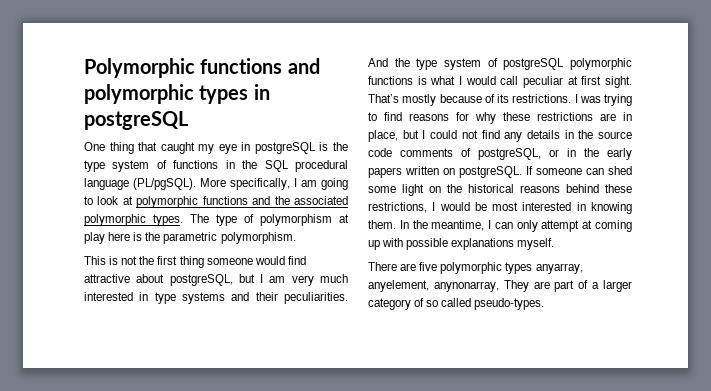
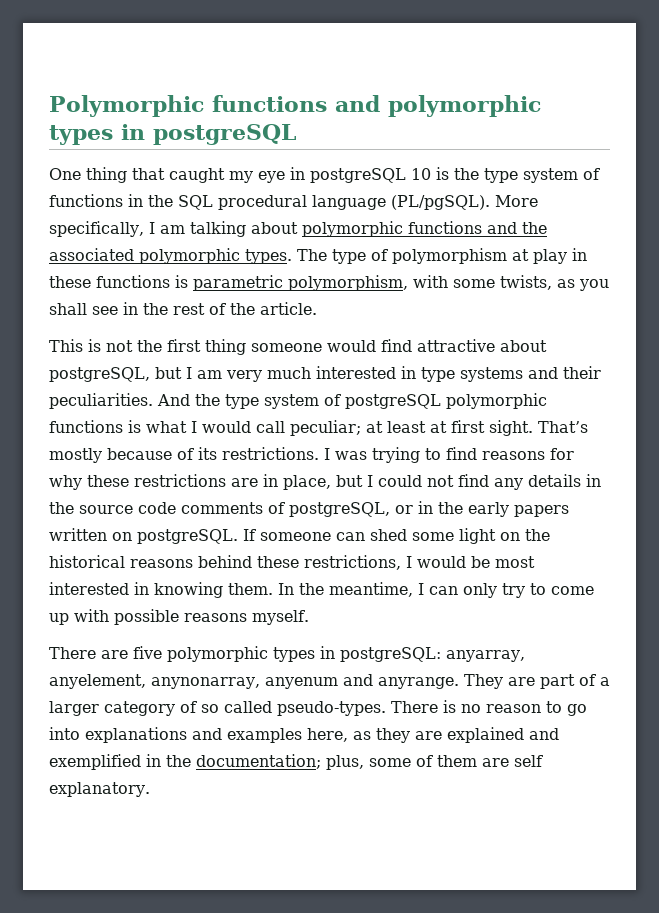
(316, 148) none -> [411,168,431,180] 10
[321,178,348,190] [84,196,133,205] going to look at -> [189,221,298,237] talking about
[108,232,296,244] here is the parametric polymorphism. -> [572,248,587,261] [49,275,609,291] [49,302,317,315] in these functions is parametric polymorphism, with some twists, as you shall see in the rest of the article.
[523,76,563,88] peculiar -> [290,420,426,436] peculiar; at least
[541,220,632,232] attempt at coming -> [502,583,594,598] try to come
[451,238,515,250] explanations -> [184,613,247,622] reasons
(533, 268) none -> [320,646,441,662] in postgreSQL:
(499, 286) none -> [264,674,459,689] anyenum and anyrange.
(545, 304) none -> [391,700,587,716] [49,727,559,743] [49,754,543,770] [49,782,150,797] There is no reason to go into explanations and examples here, as they are explained and exemplified in the documentation; plus, some of them are self explanatory.

